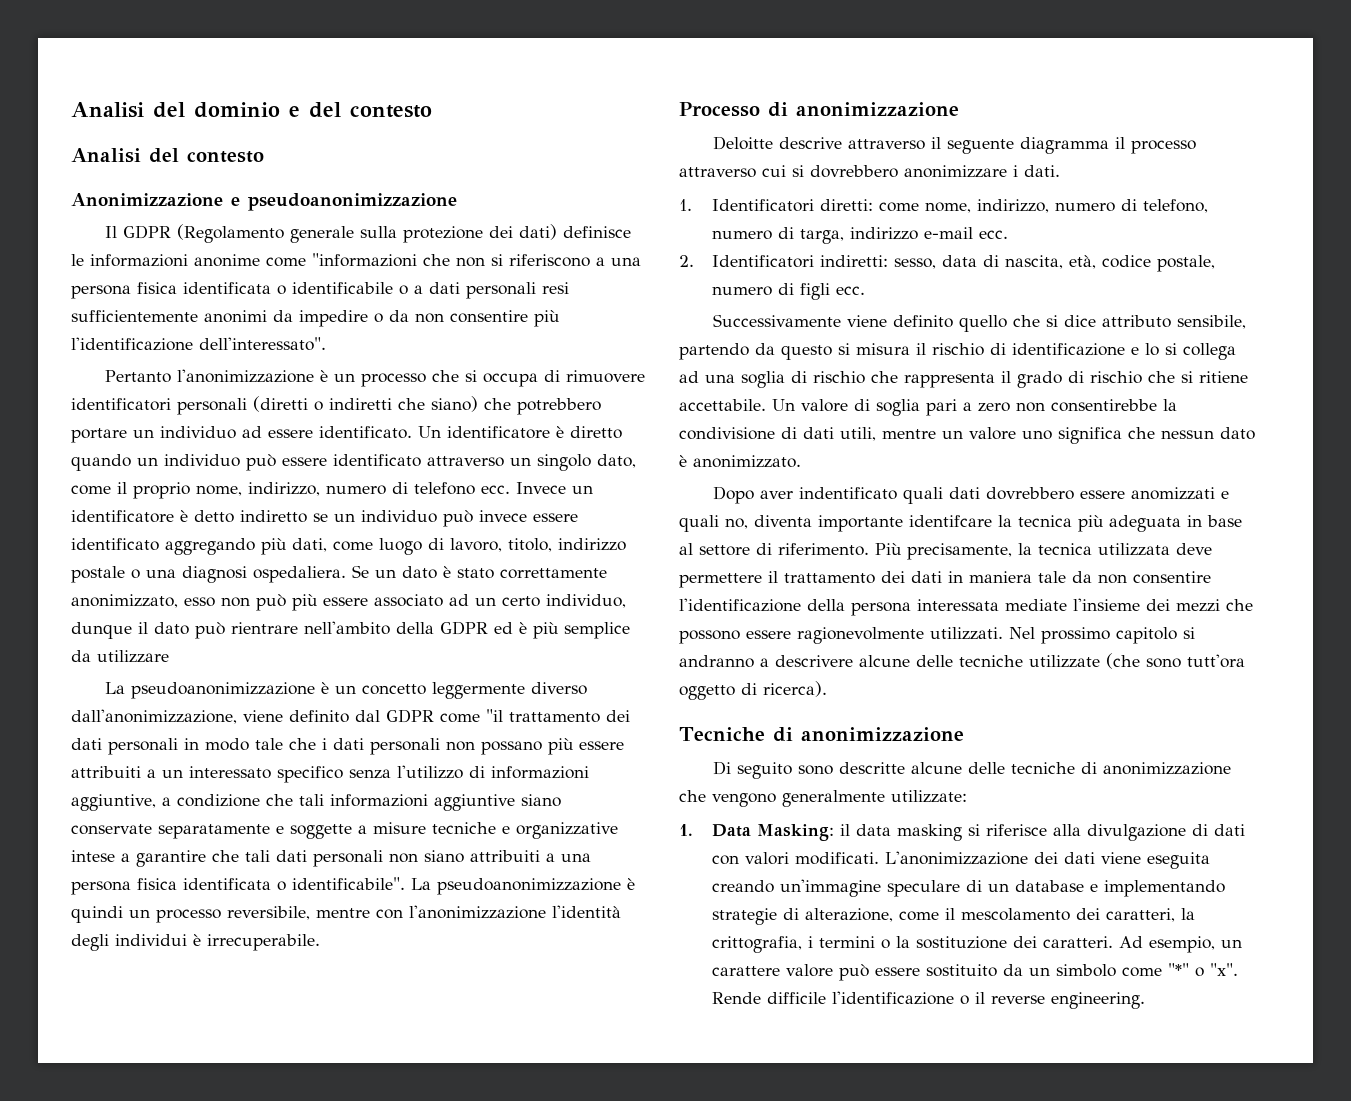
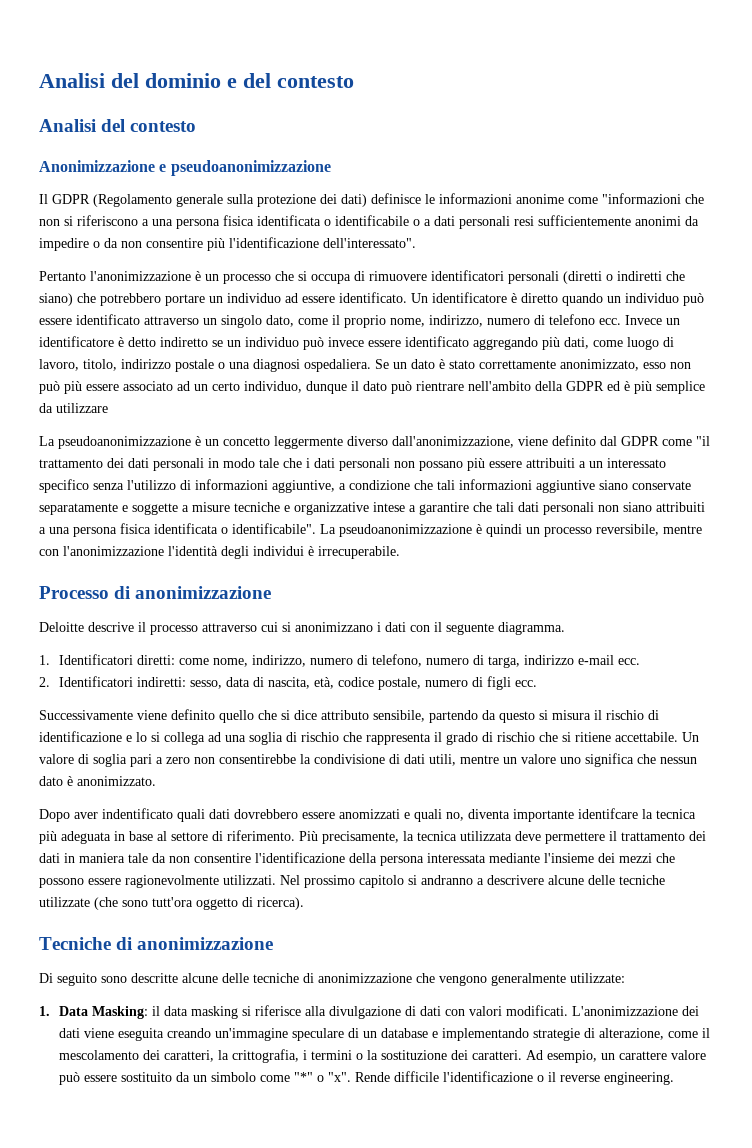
[848,137,1110,154] attraverso il seguente diagramma -> (134, 627) none
[810,165,1060,178] dovrebbero anonimizzare i dati. -> [295,622,565,635] anonimizzano i dati con il seguente diagramma.
[1005,599,1067,611] mediate -> [489,853,540,863] mediante

